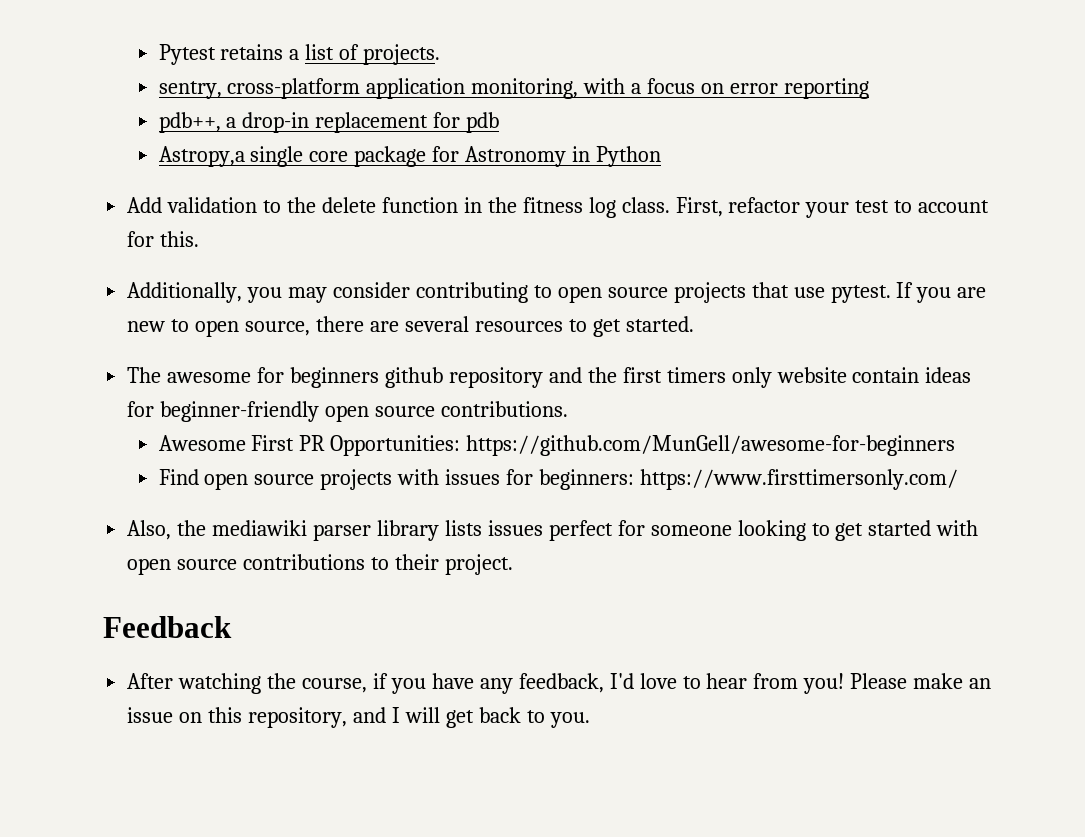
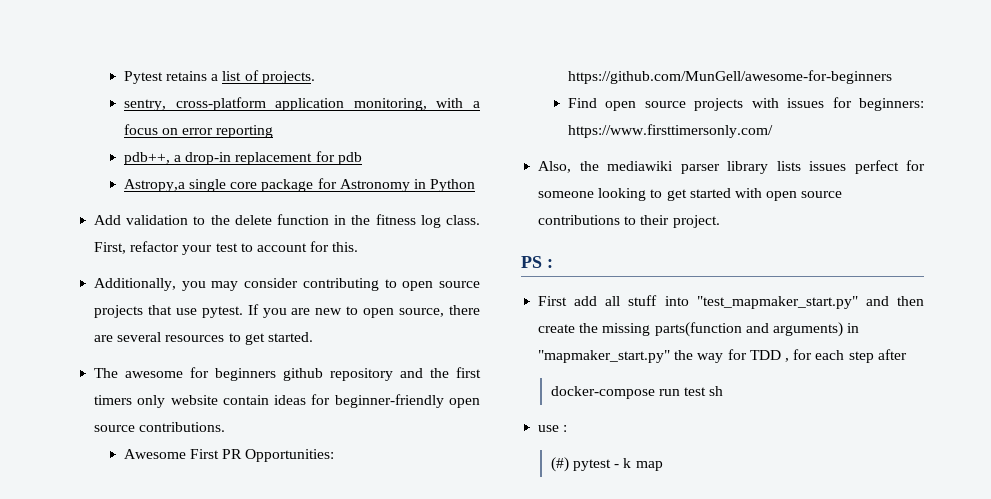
[103,616,232,638] [127,673,992,694] [127,707,590,728] Feedback // After watching the course, if you have any feedback, I'd love to hear from you! Please make an issue on this repository, and I will get back to you. -> [521,256,553,268] [538,295,924,309] [538,322,860,337] [538,349,907,363] [550,386,724,399] [538,425,568,432] [550,457,663,472] PS : // First add all stuff into "test_mapmaker_start.py" and then create the missing parts(function and arguments) in "mapmaker_start.py" the way for TDD , for each step after // docker-compose run test sh // use : // (#) pytest - k map

